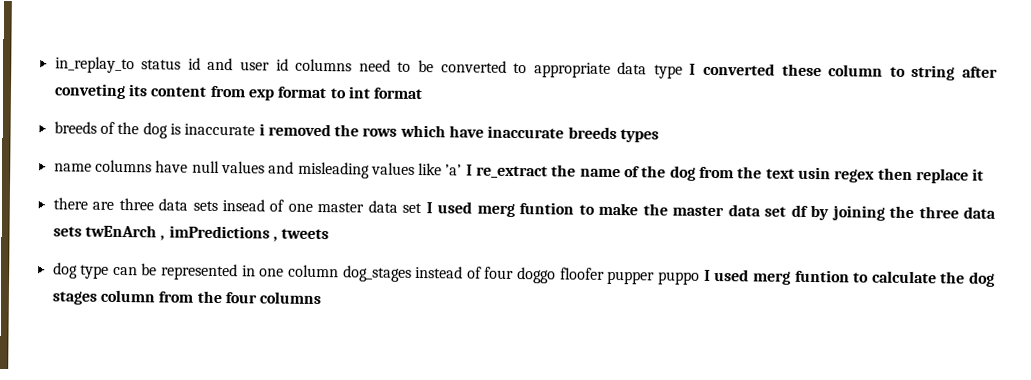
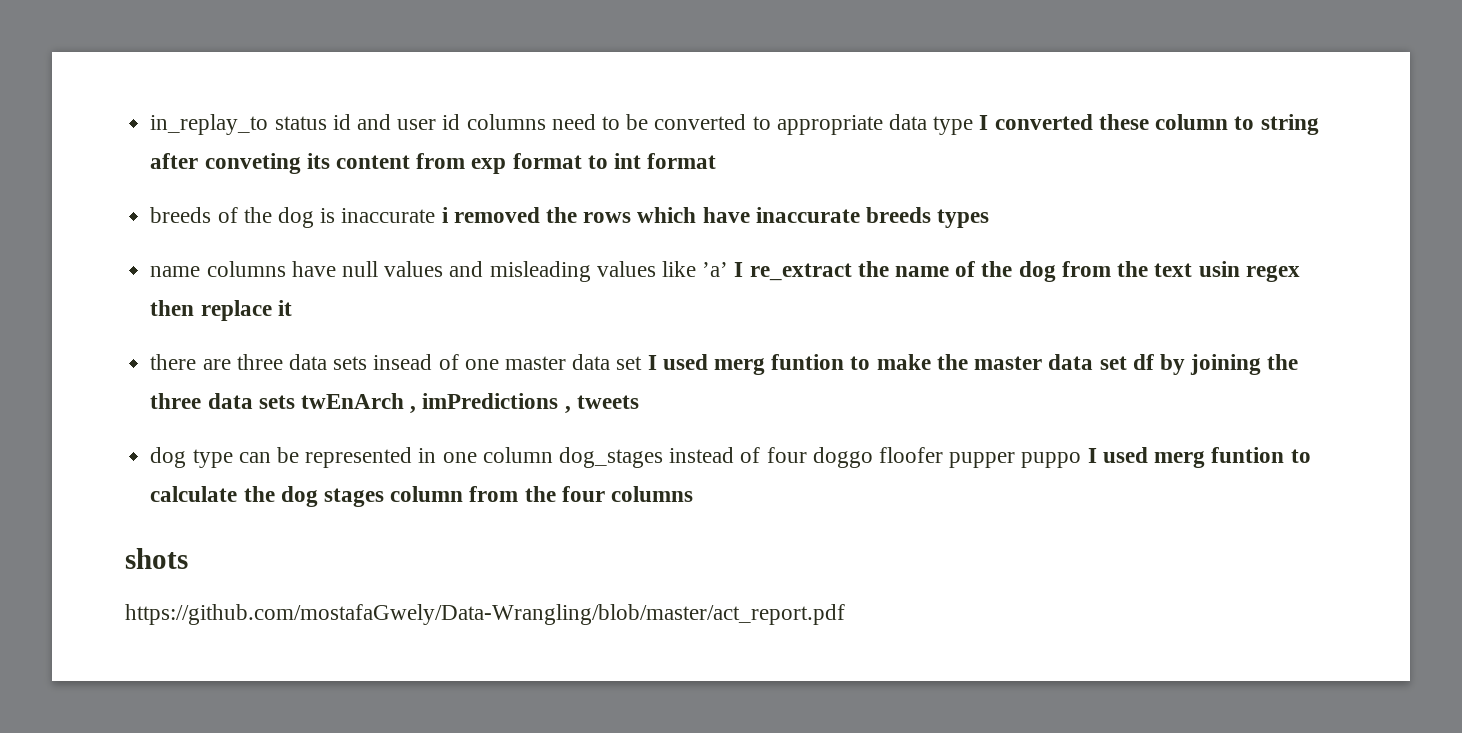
(322, 298) none -> [125,548,188,569] [125,604,845,625] // shots // https://github.com/mostafaGwely/Data-Wrangling/blob/master/act_report.pdf

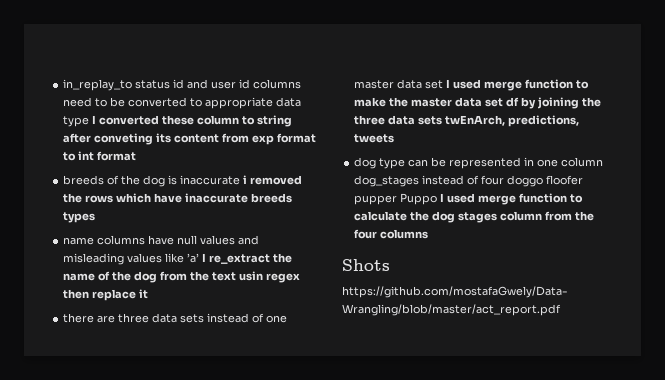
[373,354,433,370] insead -> [207,313,250,323] instead
[714,354,845,375] merg funtion -> [484,79,574,91] merge function
[300,393,571,414] twEnArch , imPredictions , -> [445,115,580,127] twEnArch, predictions,
[1021,447,1285,468] puppo I used merg funtion -> [400,193,568,205] Puppo I used merge function
[125,548,188,569] shots -> [342,259,390,271] Shots

